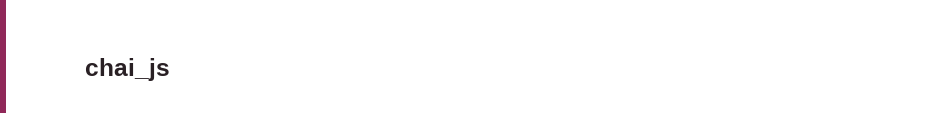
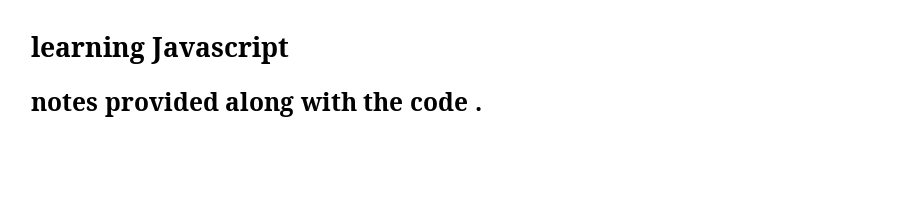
[85,58,170,81] chai_js -> [31,36,290,64] [31,92,482,117] learning Javascript // notes provided along with the code .

